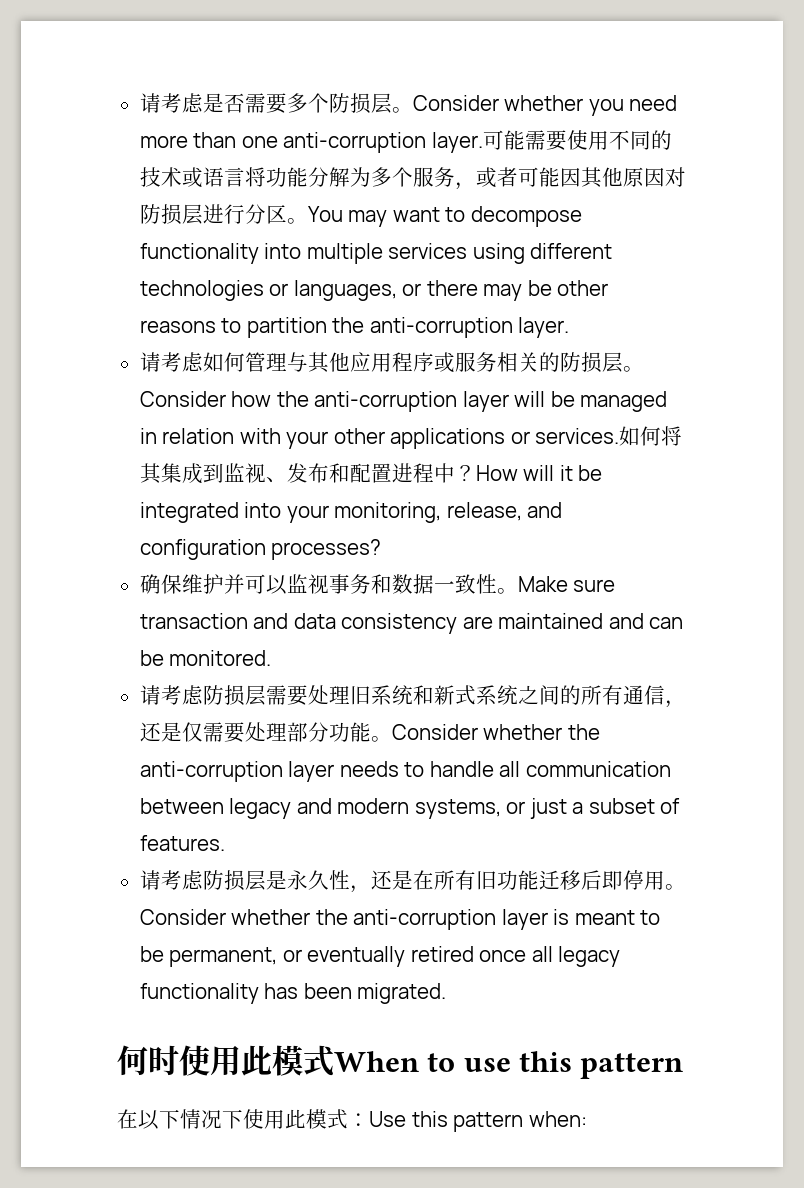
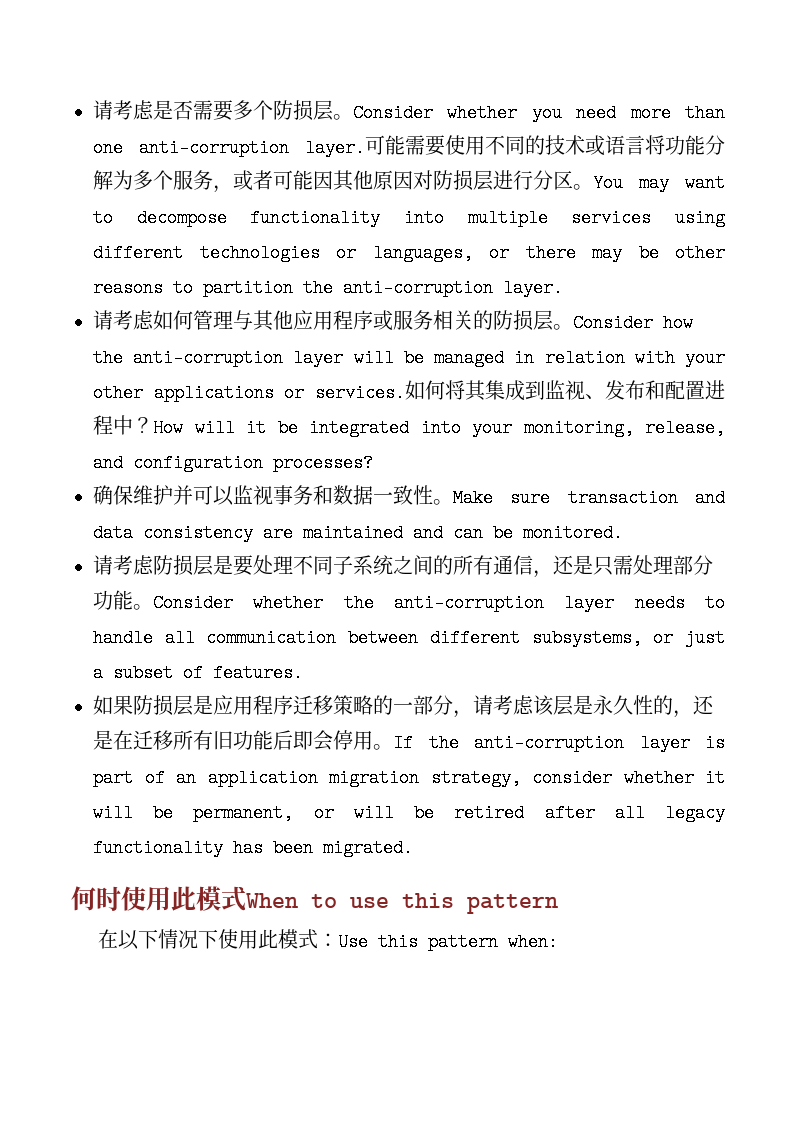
[265,685,476,706] 需要处理旧系统和新式 -> [213,555,353,576] 是要处理不同子
[181,722,245,743] 仅需要 -> [593,555,633,576] 只需
[229,798,501,819] legacy and modern systems, -> [429,629,642,647] different subsystems,
[139,870,245,891] 请考虑防损 -> [93,695,554,718] 如果防损层是应用程序迁移策略的一部分，请考虑该
(350, 880) none -> [653,695,673,715] 的
(434, 880) none -> [133,730,173,750] 迁移
[538,870,686,890] [139,909,661,930] [139,946,527,967] 迁移后即停用。Consider whether the anti-corruption layer is meant to be permanent, or eventually retired once -> [273,730,725,752] [93,769,725,787] [93,804,595,822] 后即会停用。If the anti-corruption layer is part of an application migration strategy, consider whether it will be permanent, or will be retired after

